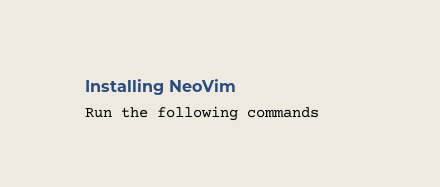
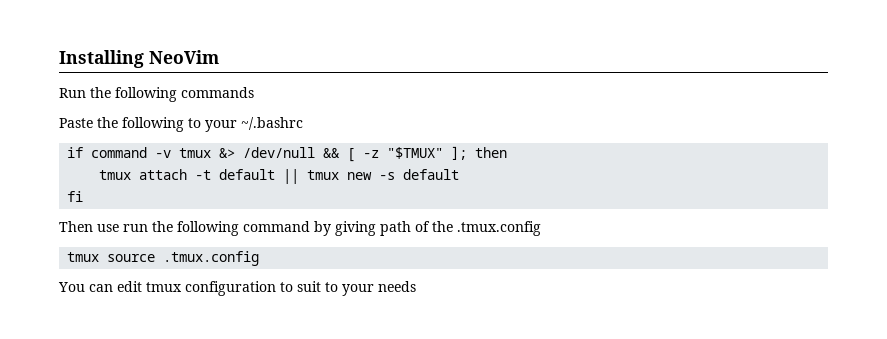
(319, 112) none -> [59,117,303,132] [67,146,508,162] [99,169,460,184] [67,191,84,202] [59,221,541,236] [67,251,260,266] [58,281,416,296] // Paste the following to your ~/.bashrc // if command -v tmux &> /dev/null && [ -z "$TMUX" ]; then // tmux attach -t default || tmux new -s default // fi // Then use run the following command by giving path of the .tmux.config // tmux source .tmux.config // You can edit tmux configuration to suit to your needs

